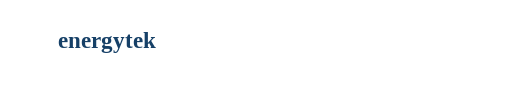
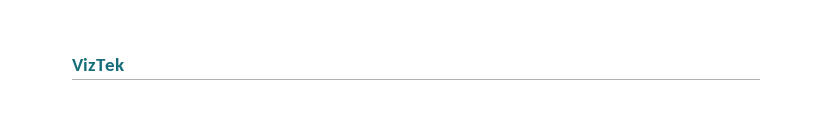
[58,32,156,53] energytek -> [72,58,124,71] VizTek

